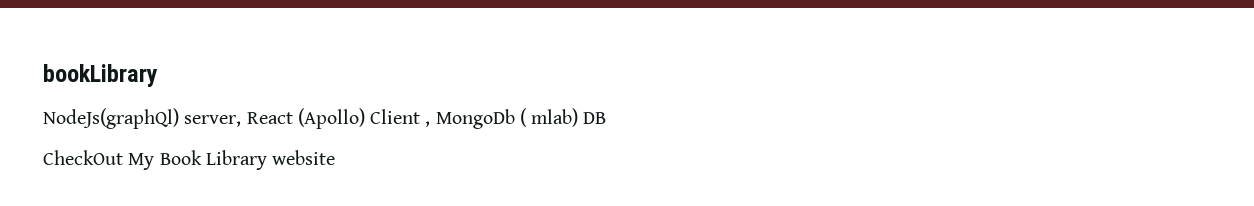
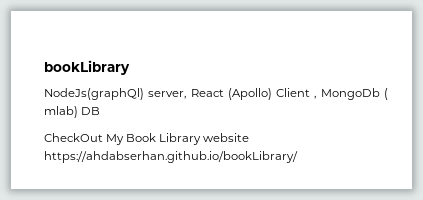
(336, 157) none -> [44,151,298,163] https://ahdabserhan.github.io/bookLibrary/

